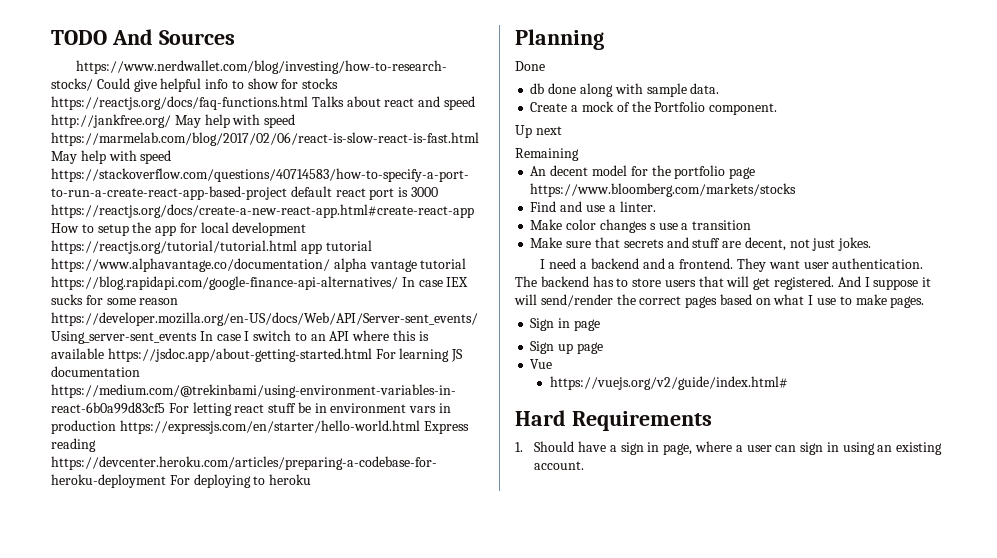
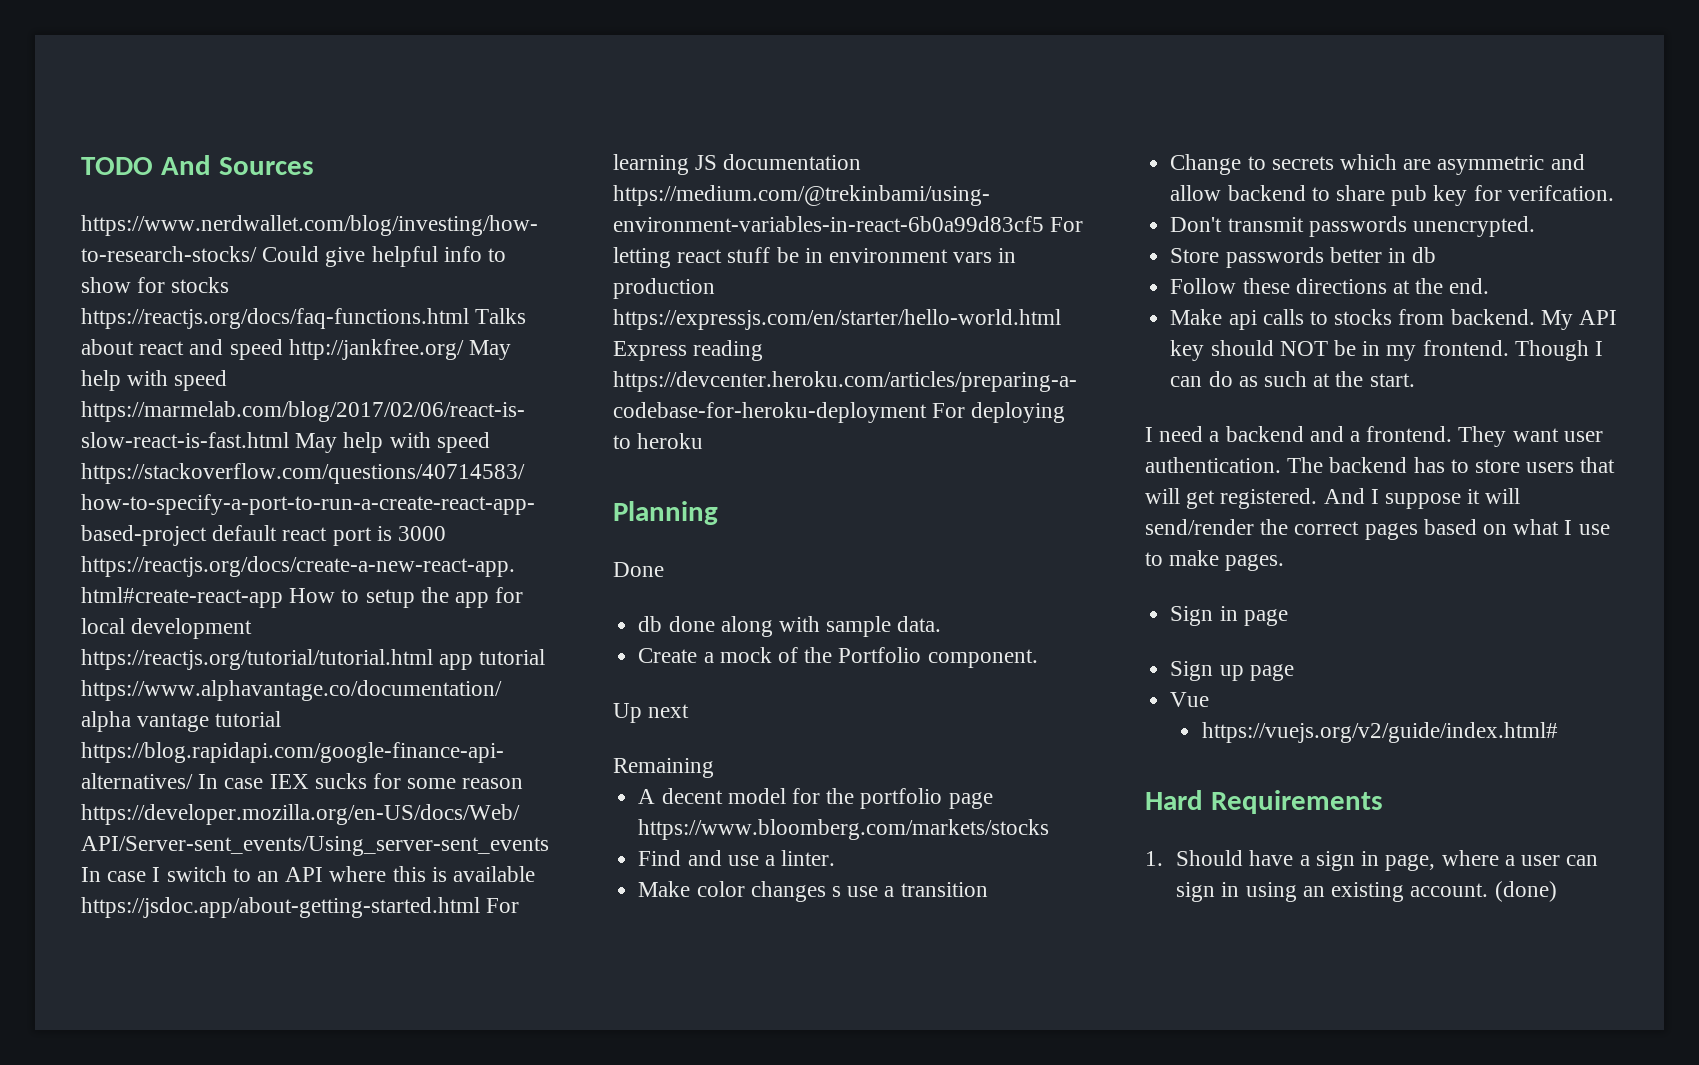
[530,166,547,176] An -> [638,789,656,804] A
[530,237,872,251] Make sure that secrets and stuff are decent, not just jokes. -> [1170,154,1585,175] [1170,185,1614,206] [1170,216,1535,237] [1170,247,1437,268] [1170,278,1490,294] [1170,309,1617,330] [1170,340,1603,361] [1170,371,1415,387] Change to secrets which are asymmetric and allow backend to share pub key for verifcation. // Don't transmit passwords unencrypted. // Store passwords better in db // Follow these directions at the end. // Make api calls to stocks from backend. My API key should NOT be in my frontend. Though I can do as such at the start.
(585, 465) none -> [1494,881,1557,902] (done)

